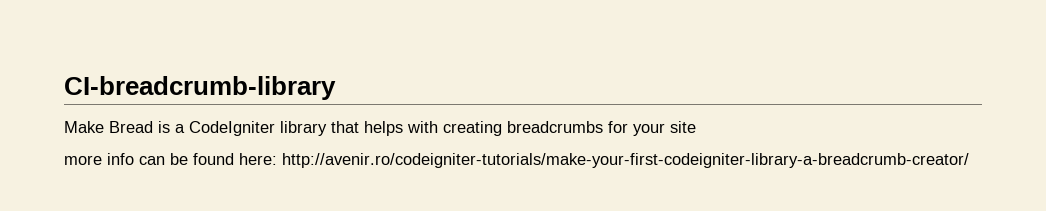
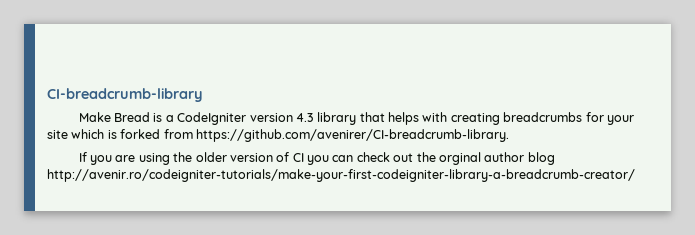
(275, 128) none -> [249,113,314,122] version 4.3
[64,153,277,165] // more info can be found here: -> [71,129,509,142] [78,152,555,165] which is forked from https://github.com/avenirer/CI-breadcrumb-library. // If you are using the older version of CI you can check out the orginal author blog

